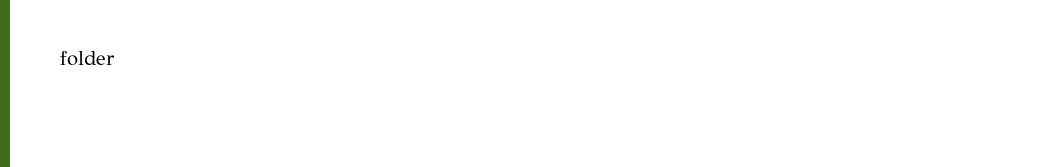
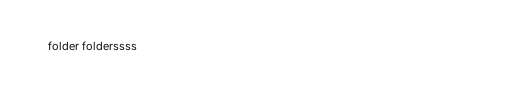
(115, 58) none -> [82,41,138,51] folderssss

